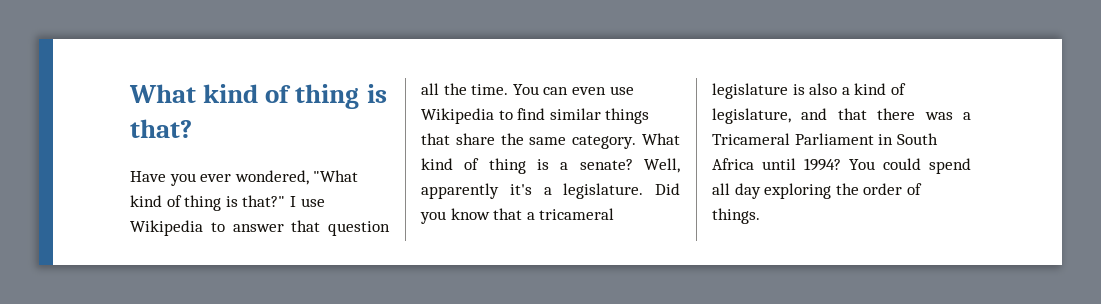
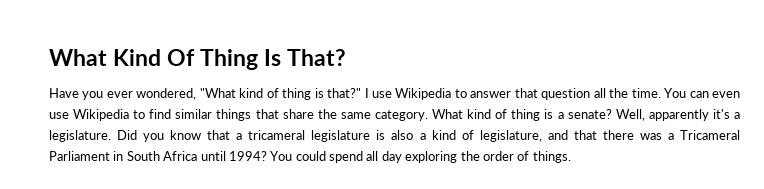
[129,84,387,109] [130,119,192,138] What kind of thing is that? -> [49,49,347,70] What Kind Of Thing Is That?

